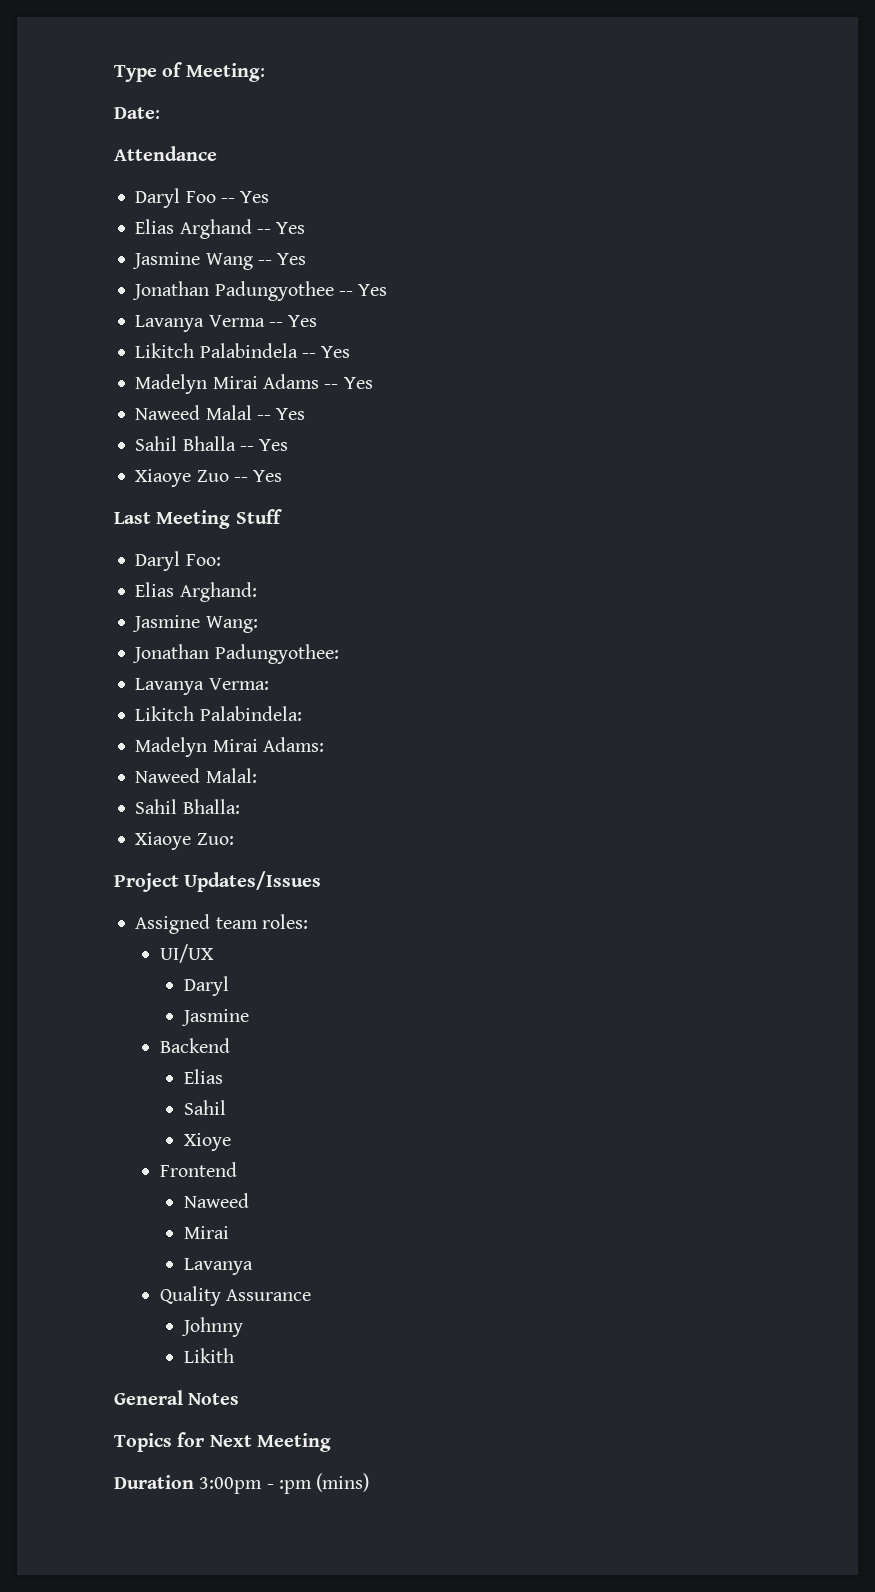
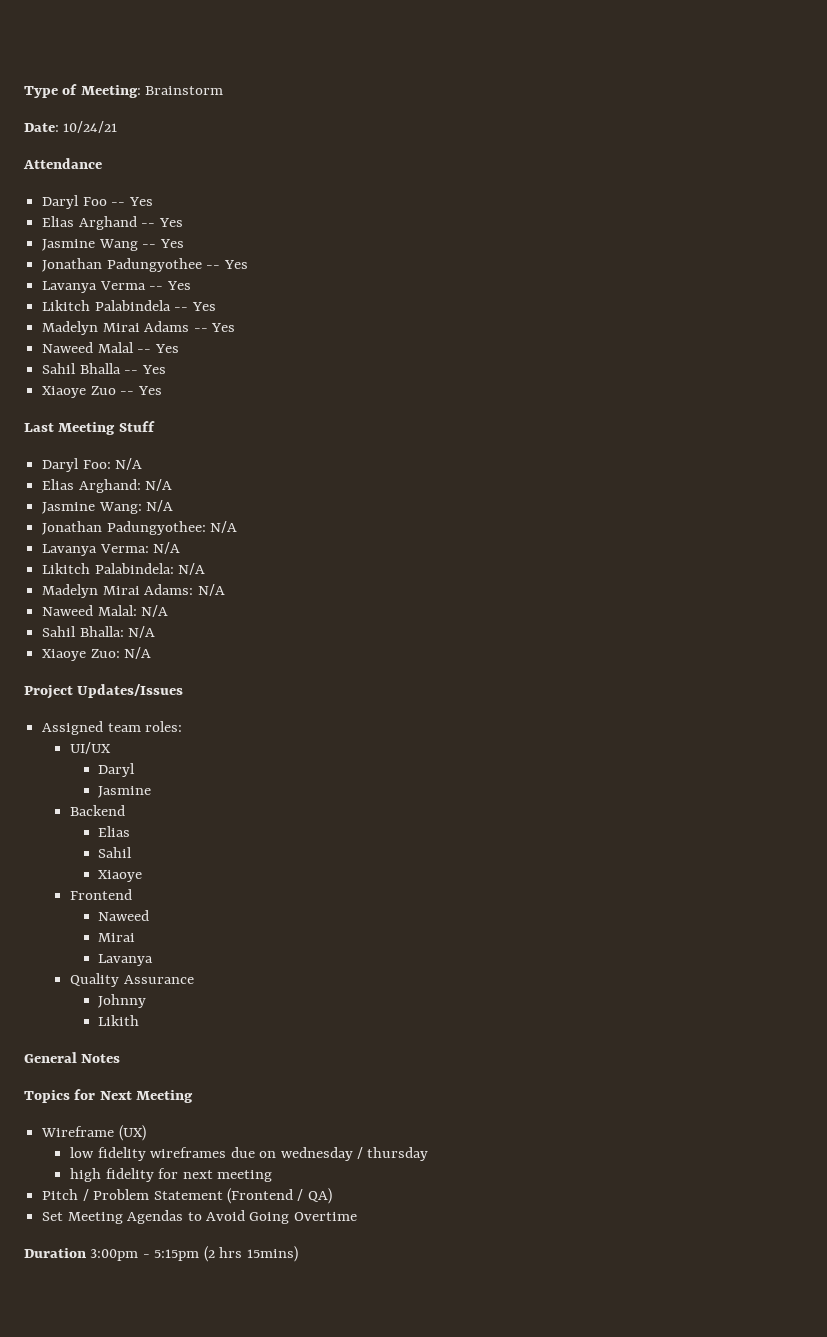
(265, 72) none -> [145,86,224,95] Brainstorm
(160, 113) none -> [63,121,118,133] 10/24/21
(221, 560) none -> [115,458,143,470] N/A
(257, 592) none -> [145,479,173,491] N/A
(258, 624) none -> [146,500,174,512] N/A
(339, 654) none -> [210,521,238,533] N/A
(269, 684) none -> [153,542,181,554] N/A
(302, 713) none -> [178,563,206,575] N/A
(324, 744) none -> [197,584,225,596] N/A
(257, 775) none -> [141,605,169,617] N/A
(240, 806) none -> [128,626,156,638] N/A
(234, 839) none -> [124,647,152,659] N/A
[183,1133,231,1151] Xioye -> [98,870,143,882] Xiaoye
(331, 1442) none -> [41,1125,146,1141] [70,1147,429,1161] [70,1168,273,1182] [42,1188,332,1204] [42,1210,357,1224] // Wireframe (UX) // low fidelity wireframes due on wednesday / thursday // high fidelity for next meeting // Pitch / Problem Statement (Frontend / QA) // Set Meeting Agendas to Avoid Going Overtime
[278,1473,370,1494] :pm (mins) -> [154,1246,298,1262] 5:15pm (2 hrs 15mins)

